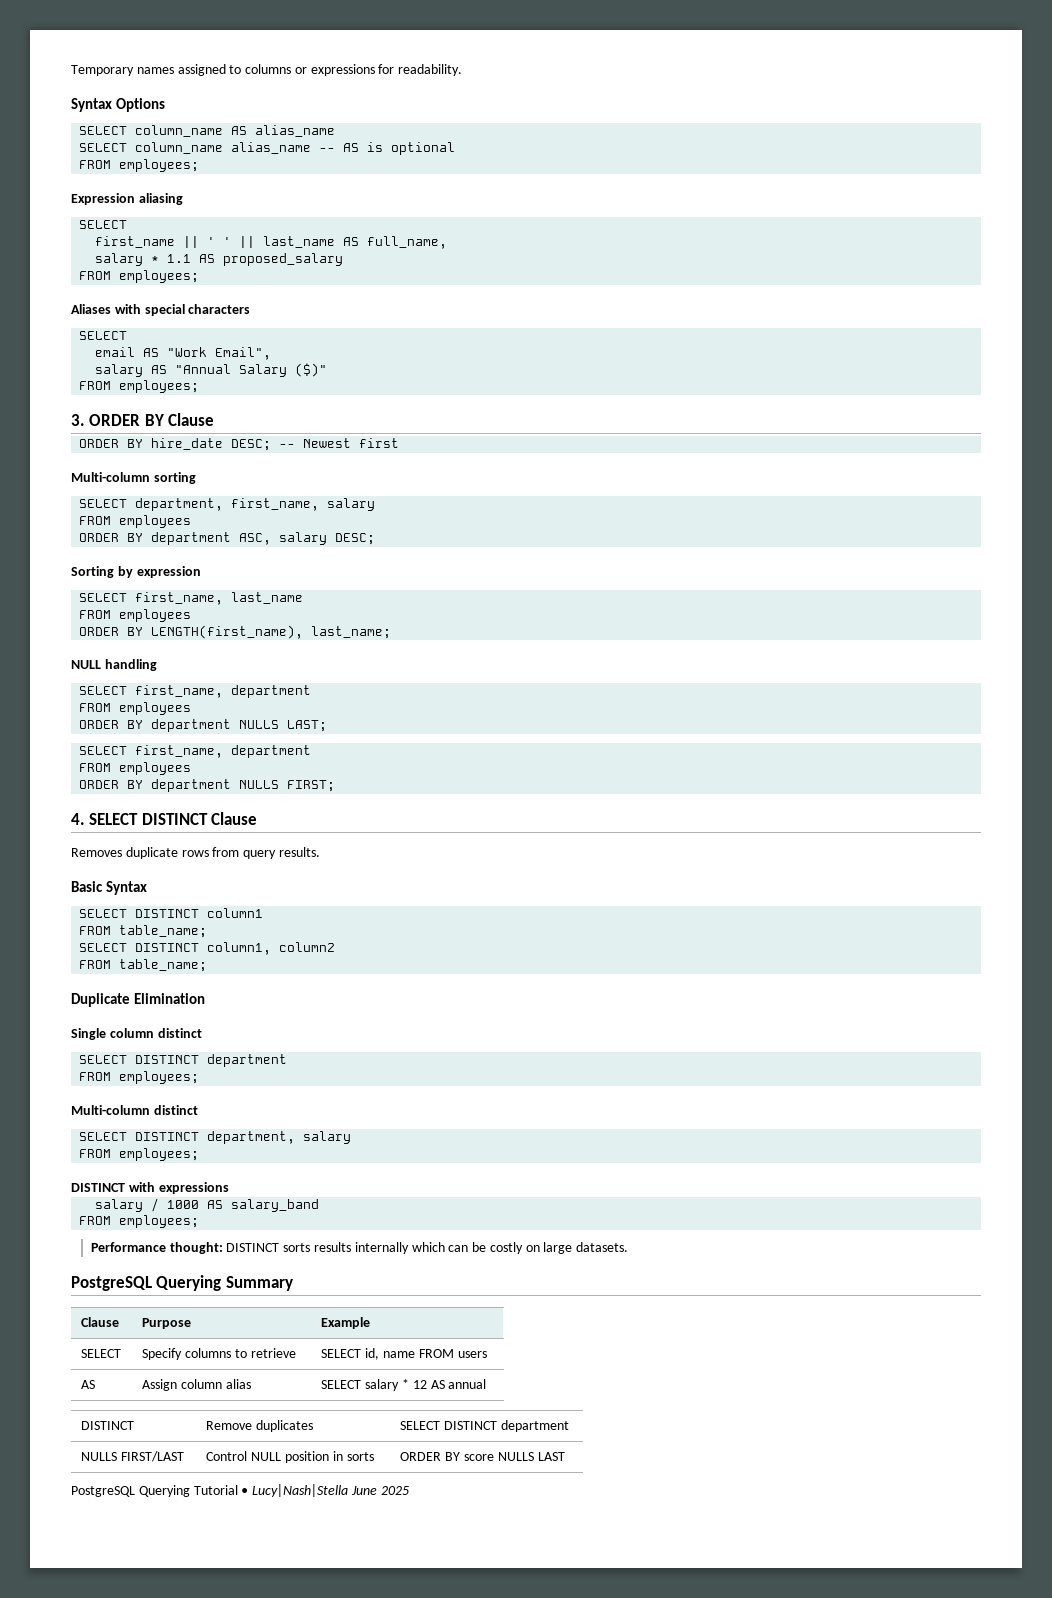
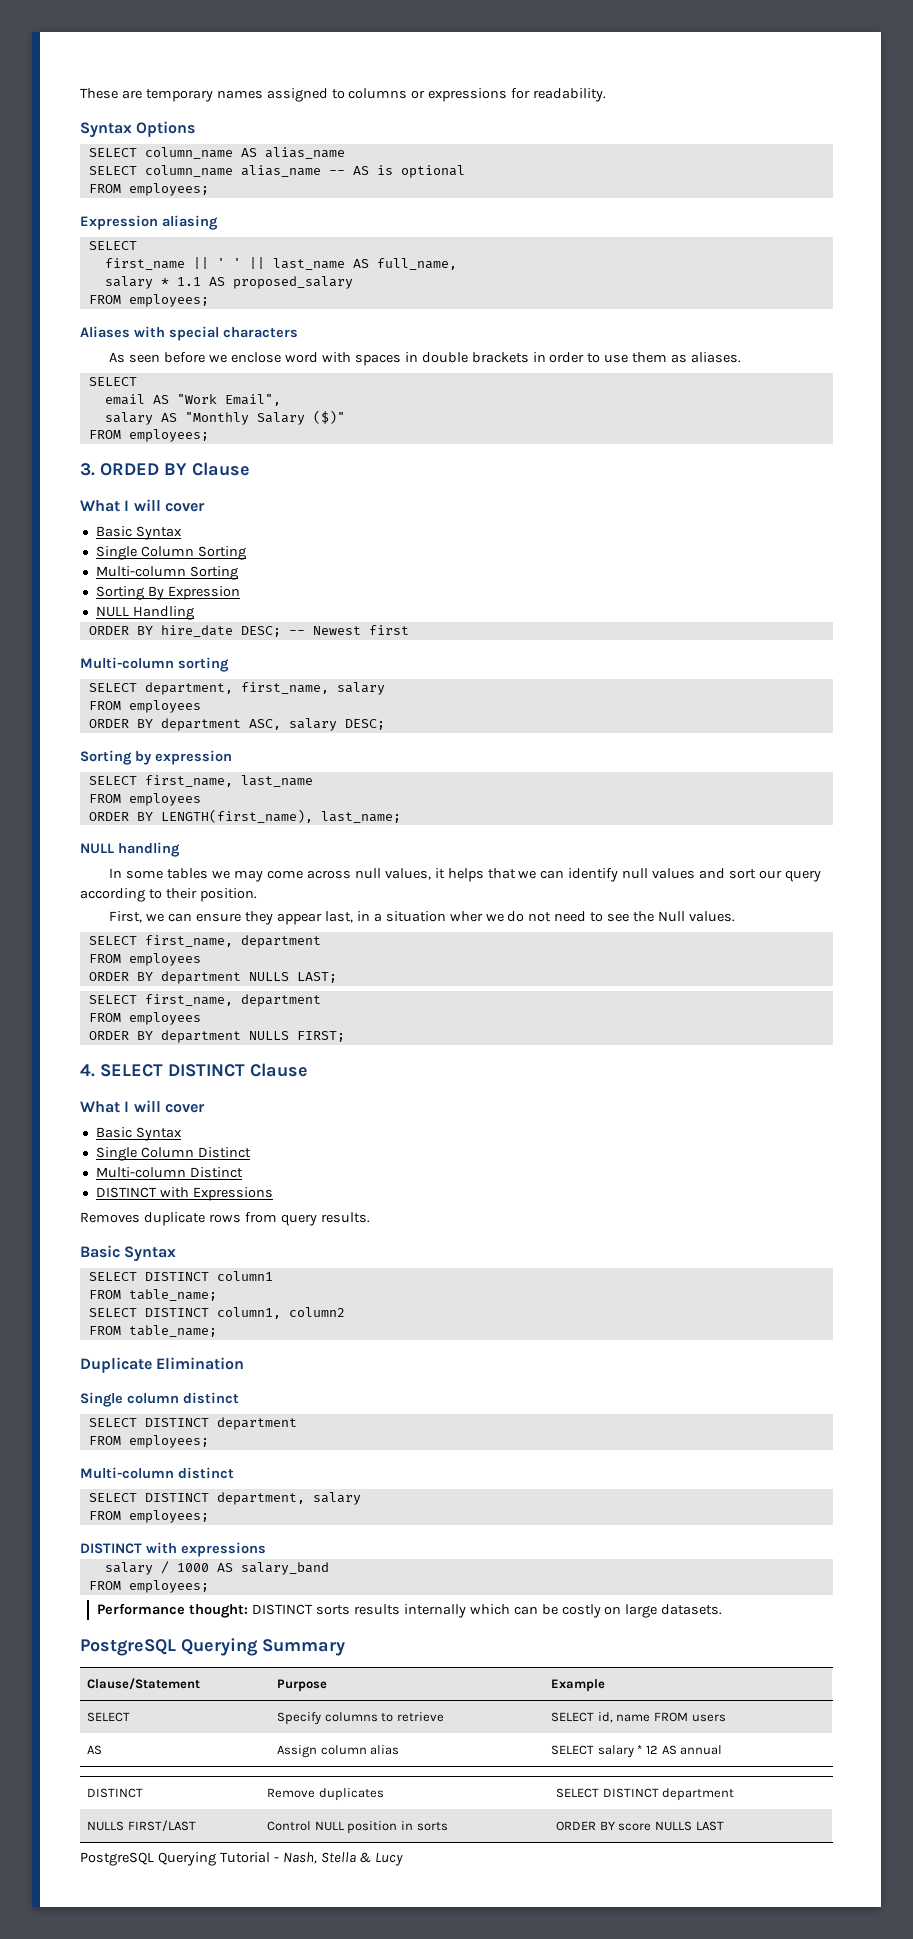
[71,65,134,76] Temporary -> [80,88,213,102] These are temporary
(251, 309) none -> [109,352,742,366] // As seen before we enclose word with spaces in double brackets in order to use them as aliases.
[175,364,232,374] "Annual -> [184,412,249,425] "Monthly
[89,414,141,426] ORDER -> [100,463,159,476] ORDED
(215, 419) none -> [80,499,205,512] [95,526,182,540] [95,546,246,560] [95,566,238,580] [95,586,240,600] [95,606,194,620] // What I will cover // Basic Syntax // Single Column Sorting // Multi-column Sorting // Sorting By Expression // NULL Handling
(157, 665) none -> [109,868,821,882] [80,888,257,902] [109,911,735,925] // In some tables we may come across null values, it helps that we can identify null values and sort our query according to their position. // First, we can ensure they appear last, in a situation wher we do not need to see the Null values.
(258, 818) none -> [80,1100,205,1113] [95,1127,182,1141] [95,1147,251,1161] [95,1167,243,1178] [95,1187,273,1201] // What I will cover // Basic Syntax // Single Column Distinct // Multi-column Distinct // DISTINCT with Expressions
[81,1317,120,1327] Clause -> [87,1678,201,1690] Clause/Statement
[241,1484,409,1497] • Lucy|Nash|Stella June 2025 -> [273,1852,404,1866] - Nash, Stella & Lucy

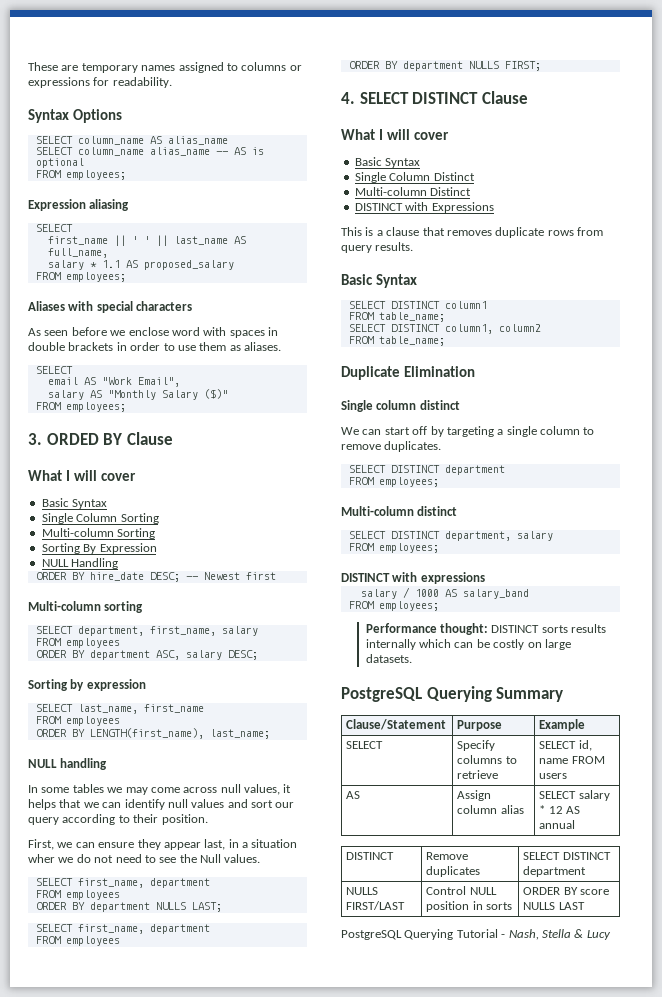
[144,775,313,787] first_name, last_name -> [77,704,204,714] last_name, first_name
[80,1212,140,1223] Removes -> [341,227,492,236] This is a clause that removes
(239, 1398) none -> [341,426,595,437] [341,441,442,452] // We can start off by targeting a single column to remove duplicates.

